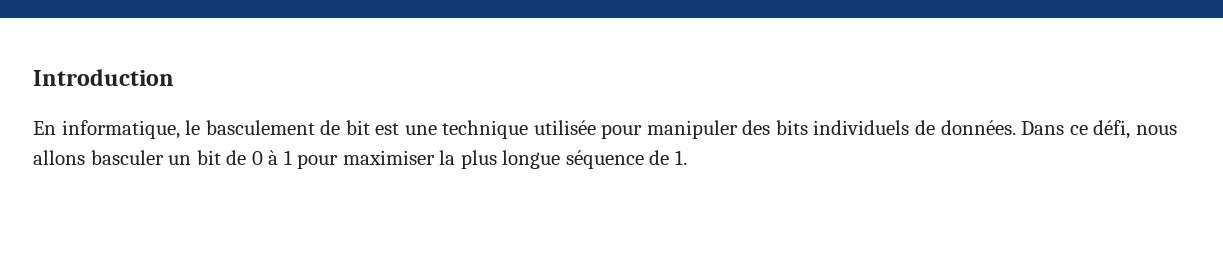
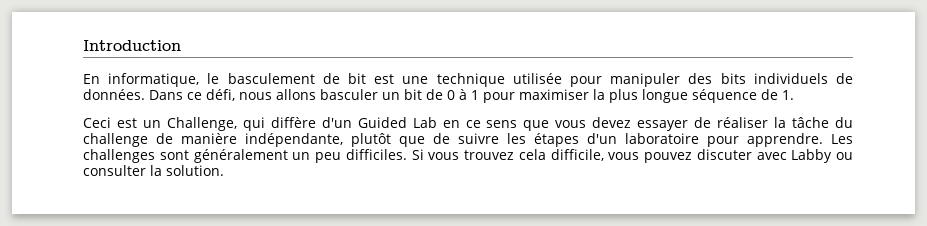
(688, 157) none -> [83,117,854,131] [83,133,853,147] [83,149,853,163] [83,165,224,176] // Ceci est un Challenge, qui diffère d'un Guided Lab en ce sens que vous devez essayer de réaliser la tâche du challenge de manière indépendante, plutôt que de suivre les étapes d'un laboratoire pour apprendre. Les challenges sont généralement un peu difficiles. Si vous trouvez cela difficile, vous pouvez discuter avec Labby ou consulter la solution.

